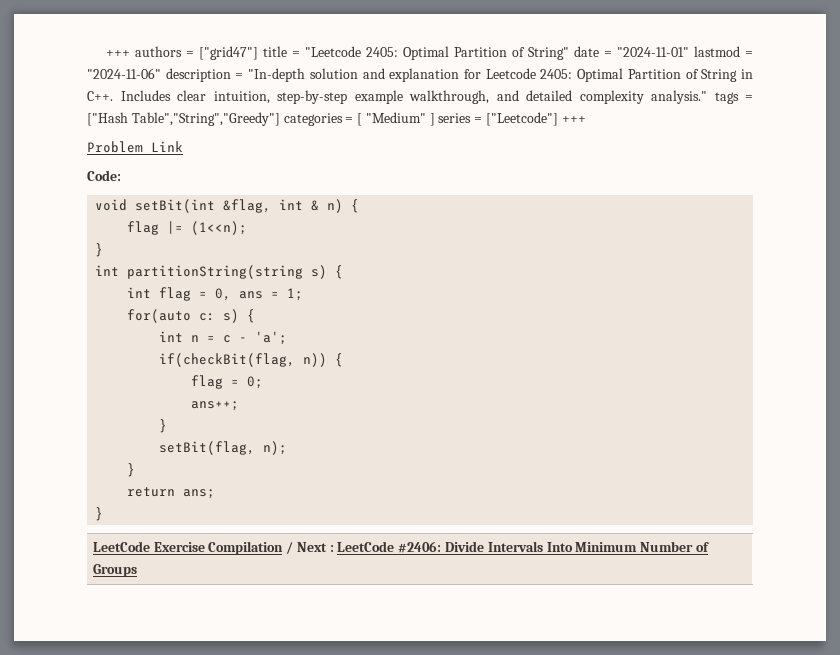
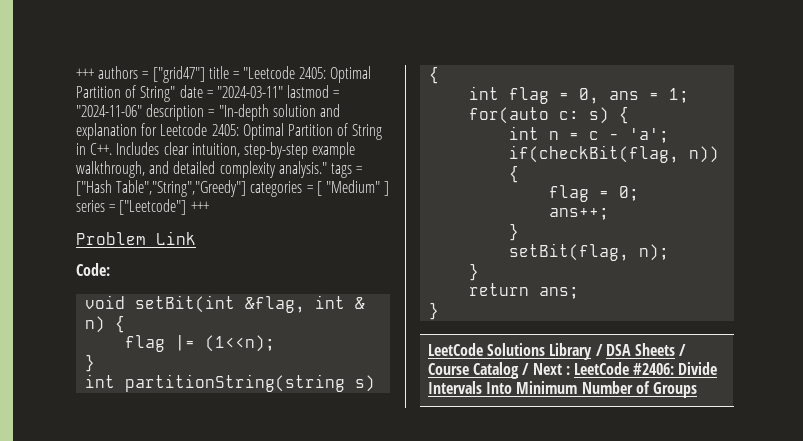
[617,47,690,57] "2024-11-01" -> [216,86,283,98] "2024-03-11"
[153,541,284,555] Exercise Compilation -> [487,343,687,360] [428,362,520,379] Solutions Library / DSA Sheets / Course Catalog

